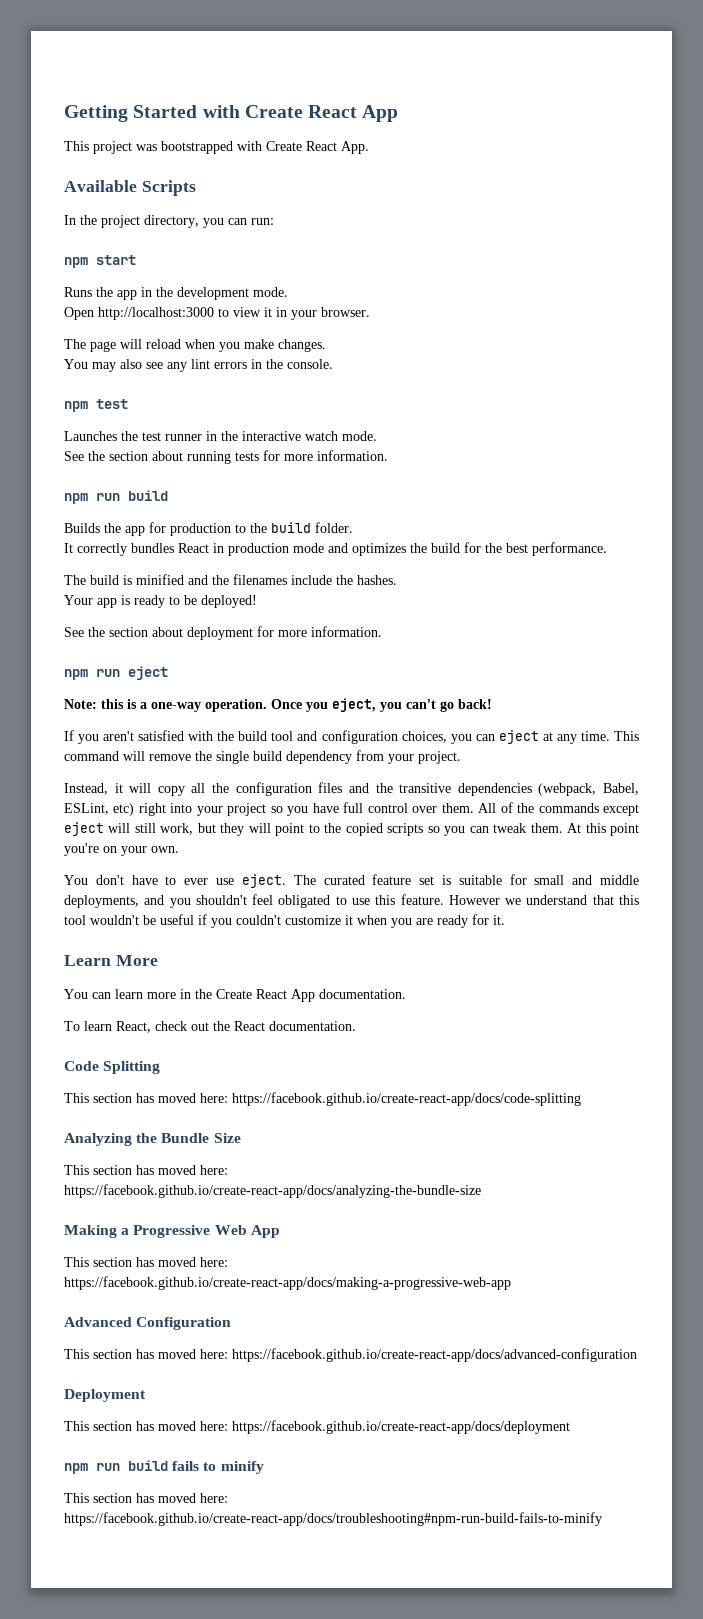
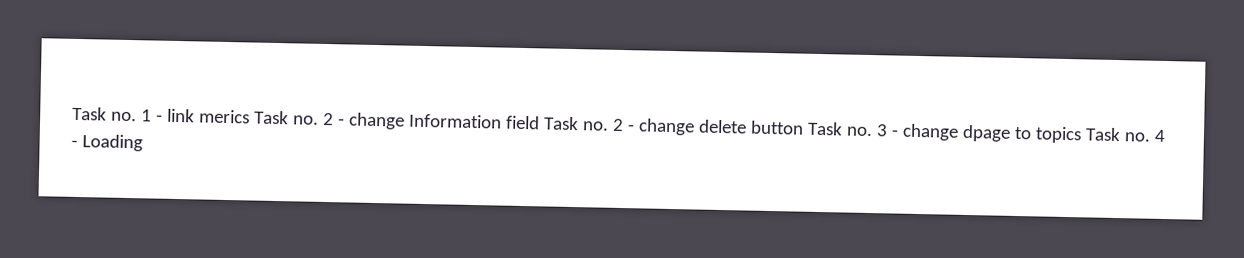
[64,105,399,122] [64,141,369,154] [64,180,196,196] [64,215,274,228] [64,255,136,268] [64,287,288,300] [64,307,370,320] [64,339,326,352] [64,359,333,372] [64,399,128,412] [64,431,377,441] [64,450,388,464] [64,490,168,504] [64,522,353,536] [64,542,607,556] [64,574,397,585] [64,595,257,608] [64,626,382,640] [64,666,168,680] [64,698,492,712] [64,730,639,744] [64,750,461,764] [64,782,640,796] [64,802,640,816] [64,822,639,836] [64,843,179,856] [64,874,639,888] [64,894,639,908] [64,914,505,928] [64,955,158,966] [64,989,406,1002] [64,1021,356,1033] [64,1061,161,1074] [64,1092,581,1106] [64,1133,241,1146] [64,1165,228,1175] [64,1184,481,1198] [64,1225,280,1238] [64,1257,228,1267] [64,1276,511,1290] [64,1317,232,1330] [64,1348,637,1362] [64,1389,146,1402] [64,1420,570,1434] [64,1460,264,1474] [64,1493,228,1503] [64,1512,602,1526] Getting Started with Create React App // This project was bootstrapped with Create React App. // Available Scripts // In the project directory, you can run: // npm start // Runs the app in the development mode. // Open http://localhost:3000 to view it in your browser. // The page will reload when you make changes. // You may also see any lint errors in the console. // npm test // Launches the test runner in the interactive watch mode. // See the section about running tests for more information. // npm run build // Builds the app for production to the build folder. // It correctly bundles React in production mode and optimizes the build for the best performance. // The build is minified and the filenames include the hashes. // Your app is ready to be deployed! // See the section about deployment for more information. // npm run eject // Note: this is a one-way operation. Once you eject, you can't go back! // If you aren't satisfied with the build tool and configuration choices, you can eject at any time. This command will remove the single build dependency from your project. // Instead, it will copy all the configuration files and the transitive dependencies (webpack, Babel, ESLint, etc) right into your project so you have full control over them. All of the commands except eject will still work, but they will point to the copied scripts so you can tweak them. At this point you're on your own. // You don't have to ever use eject. The curated feature set is suitable for small and middle deployments, and you shouldn't feel obligated to use this feature. However we understand that this tool wouldn't be useful if you couldn't customize it when you are ready for it. // Learn More // You can learn more in the Create React App documentation. // To learn React, check out the React documentation. // Code Splitting // This section has moved here: https://facebook.github.io/create-react-app/docs/code-splitting // Analyzing the Bundle Size // This section has moved here: https://facebook.github.io/create-react-app/docs/analyzing-the-bundle-size // Making a Progressive Web App // This section has moved here: https://facebook.github.io/create-react-app/docs/making-a-progressive-web-app // Advanced Configuration // This section has moved here: https://facebook.github.io/create-react-app/docs/advanced-configuration // Deployment // This section has moved here: https://facebook.github.io/create-react-app/docs/deployment // npm run build fails to minify // This section has moved here: https://facebook.github.io/create-react-app/docs/troubleshooting#npm-run-build-fails-to-minify -> [72,106,1166,144] [71,134,143,152] Task no. 1 - link merics Task no. 2 - change Information field Task no. 2 - change delete button Task no. 3 - change dpage to topics Task no. 4 - Loading

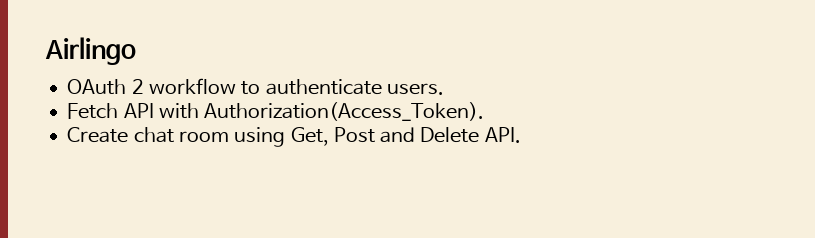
[72,106,1166,144] [71,134,143,152] Task no. 1 - link merics Task no. 2 - change Information field Task no. 2 - change delete button Task no. 3 - change dpage to topics Task no. 4 - Loading -> [45,37,136,65] [67,78,444,95] [67,102,485,121] [67,127,521,147] Airlingo // OAuth 2 workflow to authenticate users. // Fetch API with Authorization(Access_Token). // Create chat room using Get, Post and Delete API.

